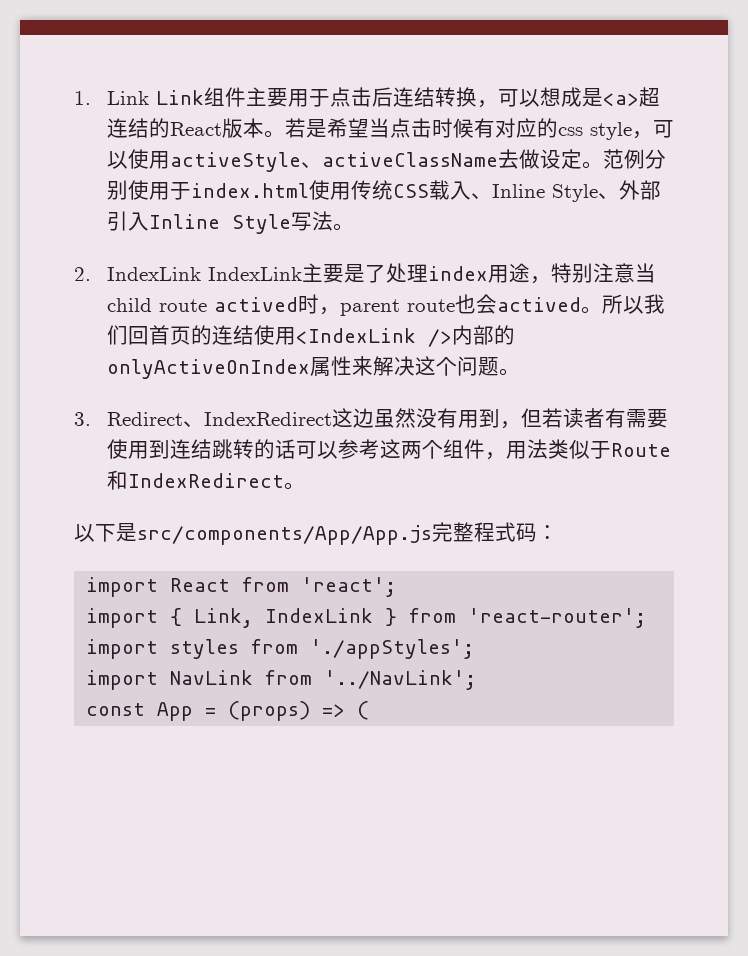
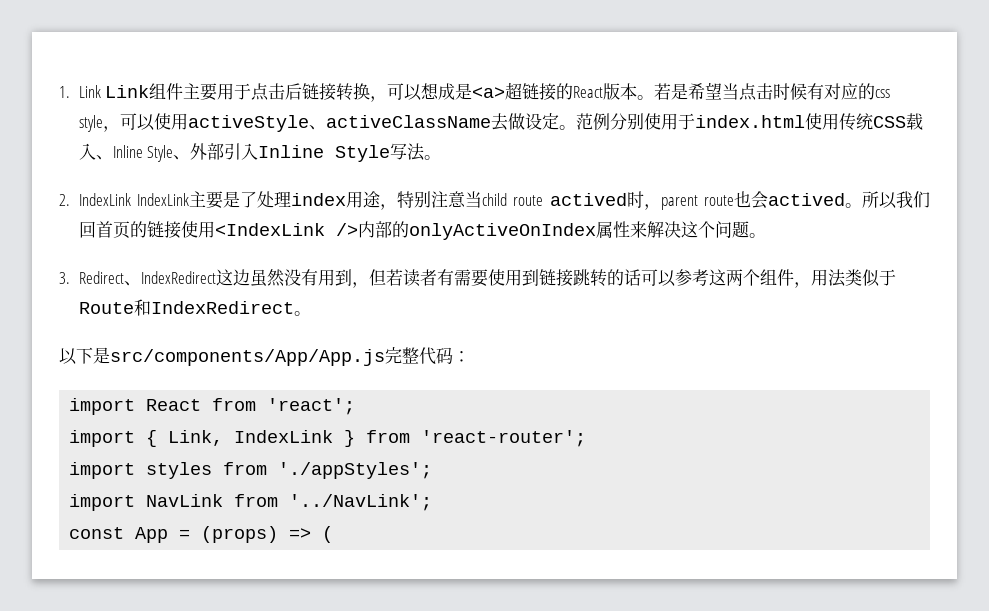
[392,87,435,107] 连结 -> [302,83,337,101] 链接
[106,118,149,138] 连结 -> [522,83,557,101] 链接
[211,325,254,345] 连结 -> [146,221,181,239] 链接
[169,439,212,459] 连结 -> [538,269,573,287] 链接
[474,522,516,542] 程式 -> [419,347,436,365] 代

